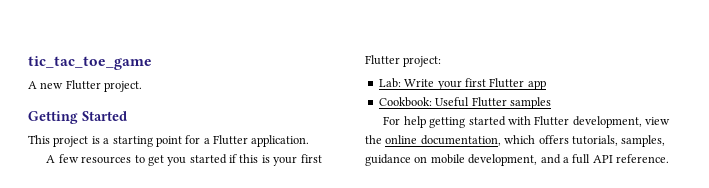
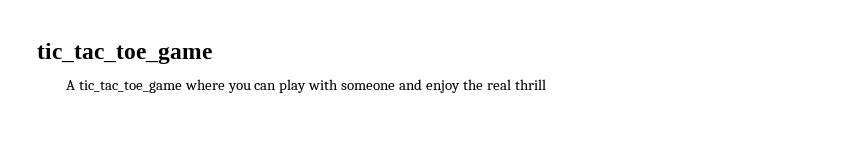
[40,80,143,92] [28,111,127,124] [28,135,310,147] [46,154,322,166] [365,55,442,67] [378,78,546,90] [378,97,551,109] [383,116,671,128] [365,135,666,147] [365,154,669,166] new Flutter project. // Getting Started // This project is a starting point for a Flutter application. // A few resources to get you started if this is your first Flutter project: // Lab: Write your first Flutter app // Cookbook: Useful Flutter samples // For help getting started with Flutter development, view the online documentation, which offers tutorials, samples, guidance on mobile development, and a full API reference. -> [78,79,546,93] tic_tac_toe_game where you can play with someone and enjoy the real thrill

